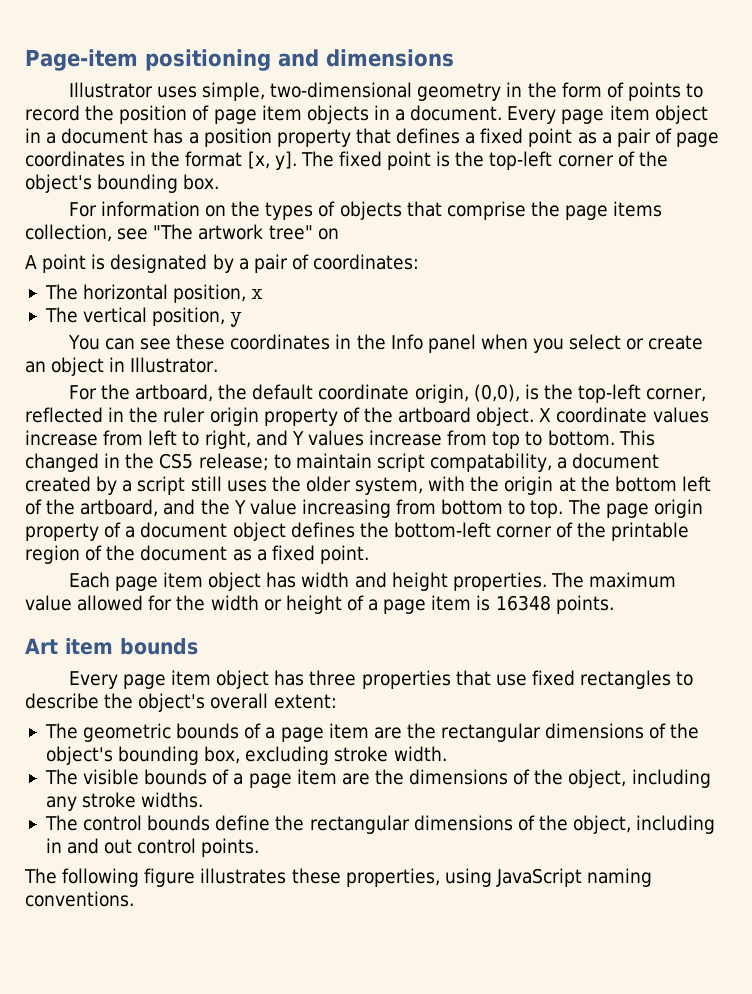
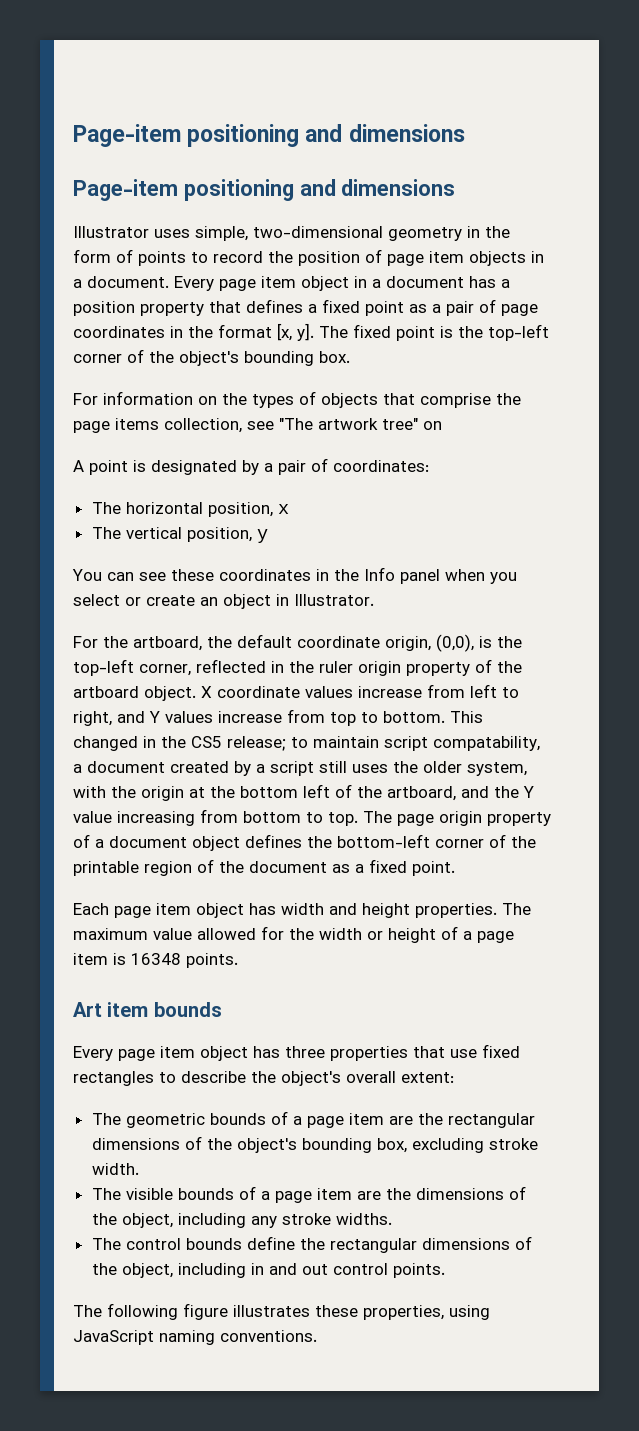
[25,49,454,71] Page-item positioning and dimensions -> [73,124,465,147] [73,179,456,201] Page-item positioning and dimensions // Page-item positioning and dimensions

